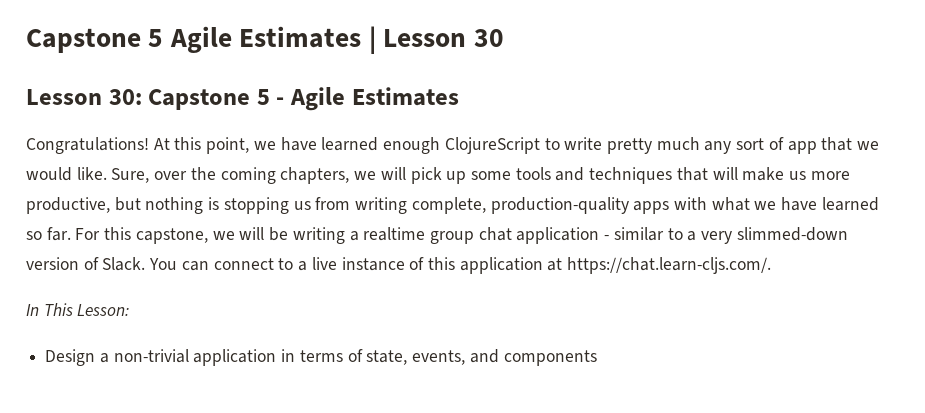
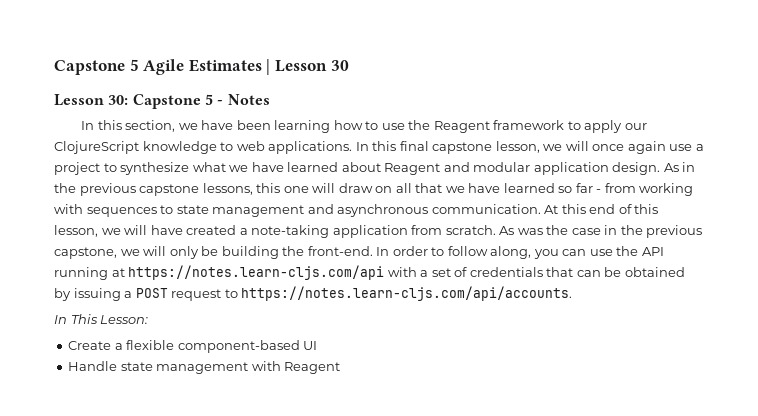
[290,87,459,111] [26,137,880,154] [26,167,850,184] [26,197,879,214] [26,227,848,244] [26,257,772,274] [26,303,130,316] [45,349,597,366] Agile Estimates // Congratulations! At this point, we have learned enough ClojureScript to write pretty much any sort of app that we would like. Sure, over the coming chapters, we will pick up some tools and techniques that will make us more productive, but nothing is stopping us from writing complete, production-quality apps with what we have learned so far. For this capstone, we will be writing a realtime group chat application - similar to a very slimmed-down version of Slack. You can connect to a live instance of this application at https://chat.learn-cljs.com/. // In This Lesson: // Design a non-trivial application in terms of state, events, and components -> [227,94,270,105] [81,120,647,133] [54,141,704,154] [54,162,696,175] [54,183,694,196] [54,204,659,217] [54,225,703,238] [54,246,664,259] [54,265,685,280] [54,286,573,301] [54,314,149,324] [68,340,318,353] [68,361,341,374] Notes // In this section, we have been learning how to use the Reagent framework to apply our ClojureScript knowledge to web applications. In this final capstone lesson, we will once again use a project to synthesize what we have learned about Reagent and modular application design. As in the previous capstone lessons, this one will draw on all that we have learned so far - from working with sequences to state management and asynchronous communication. At this end of this lesson, we will have created a note-taking application from scratch. As was the case in the previous capstone, we will only be building the front-end. In order to follow along, you can use the API running at https://notes.learn-cljs.com/api with a set of credentials that can be obtained by issuing a POST request to https://notes.learn-cljs.com/api/accounts. // In This Lesson: // Create a flexible component-based UI // Handle state management with Reagent

